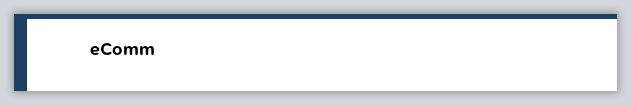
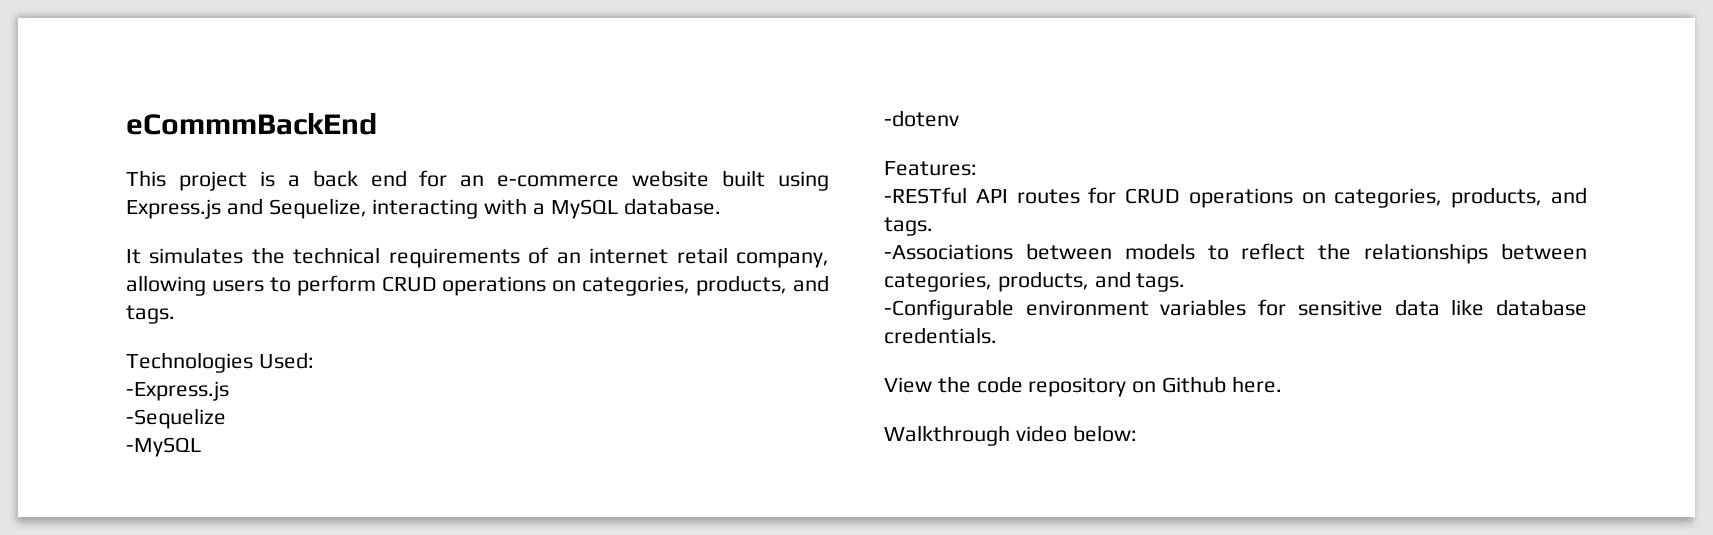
[90,42,155,56] eComm -> [126,113,377,135] [126,170,829,191] [126,198,721,219] [126,247,829,268] [126,275,830,296] [126,305,175,324] [126,352,314,373] [126,381,229,401] [126,408,226,429] [126,437,201,457] [884,110,959,127] [884,161,977,176] [884,187,1587,208] [884,217,933,236] [884,243,1587,264] [884,271,1186,292] [884,299,1587,320] [884,327,997,344] [884,376,1282,397] [884,425,1137,446] eCommmBackEnd // This project is a back end for an e-commerce website built using Express.js and Sequelize, interacting with a MySQL database. // It simulates the technical requirements of an internet retail company, allowing users to perform CRUD operations on categories, products, and tags. // Technologies Used: // -Express.js // -Sequelize // -MySQL // -dotenv // Features: // -RESTful API routes for CRUD operations on categories, products, and tags. // -Associations between models to reflect the relationships between categories, products, and tags. // -Configurable environment variables for sensitive data like database credentials. // View the code repository on Github here. // Walkthrough video below:

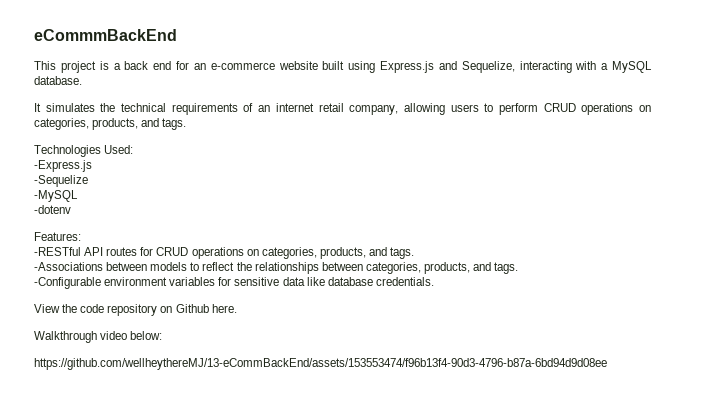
(1137, 433) none -> [34,358,607,370] // https://github.com/wellheythereMJ/13-eCommBackEnd/assets/153553474/f96b13f4-90d3-4796-b87a-6bd94d9d08ee

